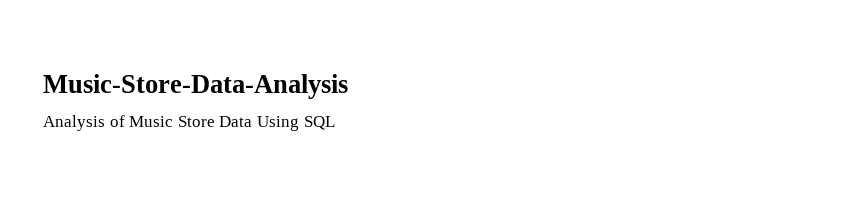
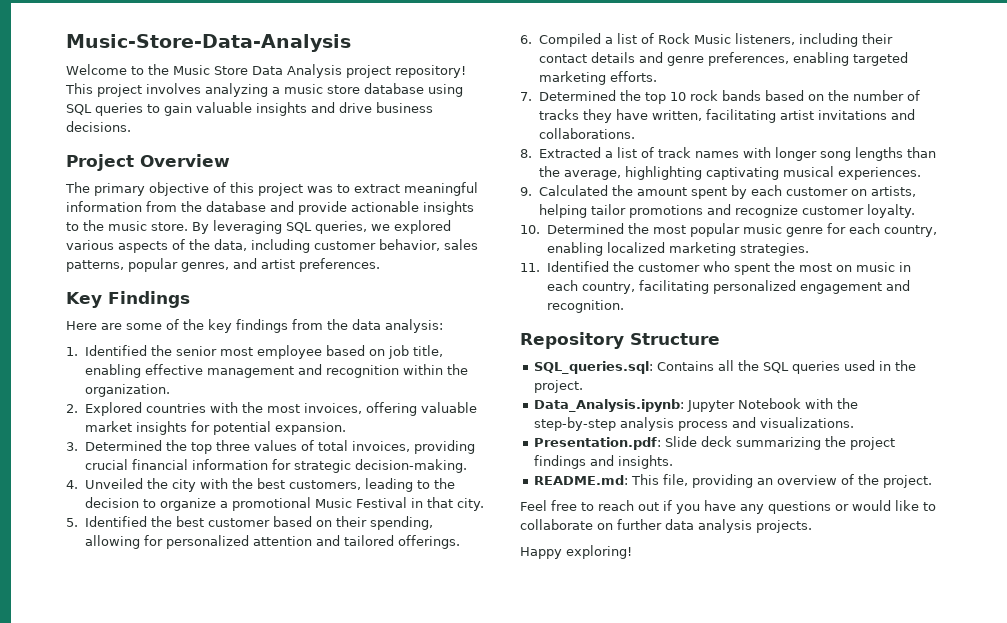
[43,115,335,131] Analysis of Music Store Data Using SQL -> [66,64,466,78] [65,83,463,97] [66,102,433,116] [66,121,131,132] [66,154,230,171] [65,182,478,196] [66,201,474,215] [66,220,451,234] [66,239,478,253] [66,258,380,272] [66,291,190,308] [66,319,443,333] [66,345,443,359] [84,364,468,378] [84,384,170,397] [66,402,477,416] [84,421,346,435] [66,440,475,454] [84,459,467,473] [66,478,455,492] [84,497,485,511] [66,516,433,530] [84,535,460,549] [520,33,893,47] [538,52,908,66] [538,71,657,85] [520,90,920,104] [538,109,915,123] [538,128,635,139] [520,147,936,161] [538,166,921,180] [520,185,916,199] [538,204,916,218] [520,223,937,237] [546,242,809,256] [520,261,911,275] [546,280,910,294] [546,300,624,313] [520,332,720,349] [534,360,917,374] [534,380,584,393] [534,398,859,412] [534,417,855,431] [534,436,896,450] [534,455,674,469] [534,474,933,488] [520,500,936,514] [520,519,812,533] [520,545,632,559] Welcome to the Music Store Data Analysis project repository! This project involves analyzing a music store database using SQL queries to gain valuable insights and drive business decisions. // Project Overview // The primary objective of this project was to extract meaningful information from the database and provide actionable insights to the music store. By leveraging SQL queries, we explored various aspects of the data, including customer behavior, sales patterns, popular genres, and artist preferences. // Key Findings // Here are some of the key findings from the data analysis: // 1. Identified the senior most employee based on job title, enabling effective management and recognition within the organization. // 2. Explored countries with the most invoices, offering valuable market insights for potential expansion. // 3. Determined the top three values of total invoices, providing crucial financial information for strategic decision-making. // 4. Unveiled the city with the best customers, leading to the decision to organize a promotional Music Festival in that city. // 5. Identified the best customer based on their spending, allowing for personalized attention and tailored offerings. // 6. Compiled a list of Rock Music listeners, including their contact details and genre preferences, enabling targeted marketing efforts. // 7. Determined the top 10 rock bands based on the number of tracks they have written, facilitating artist invitations and collaborations. // 8. Extracted a list of track names with longer song lengths than the average, highlighting captivating musical experiences. // 9. Calculated the amount spent by each customer on artists, helping tailor promotions and recognize customer loyalty. // 10. Determined the most popular music genre for each country, enabling localized marketing strategies. // 11. Identified the customer who spent the most on music in each country, facilitating personalized engagement and recognition. // Repository Structure // SQL_queries.sql: Contains all the SQL queries used in the project. // Data_Analysis.ipynb: Jupyter Notebook with the step-by-step analysis process and visualizations. // Presentation.pdf: Slide deck summarizing the project findings and insights. // README.md: This file, providing an overview of the project. // Feel free to reach out if you have any questions or would like to collaborate on further data analysis projects. // Happy exploring!

